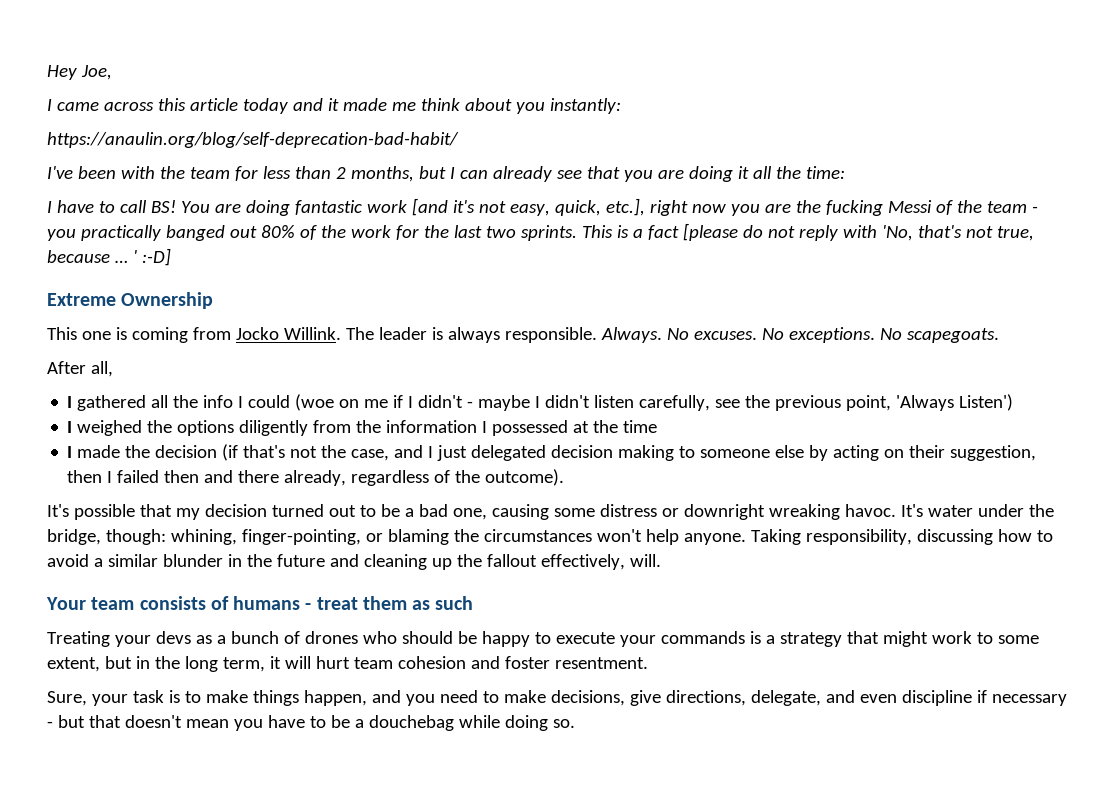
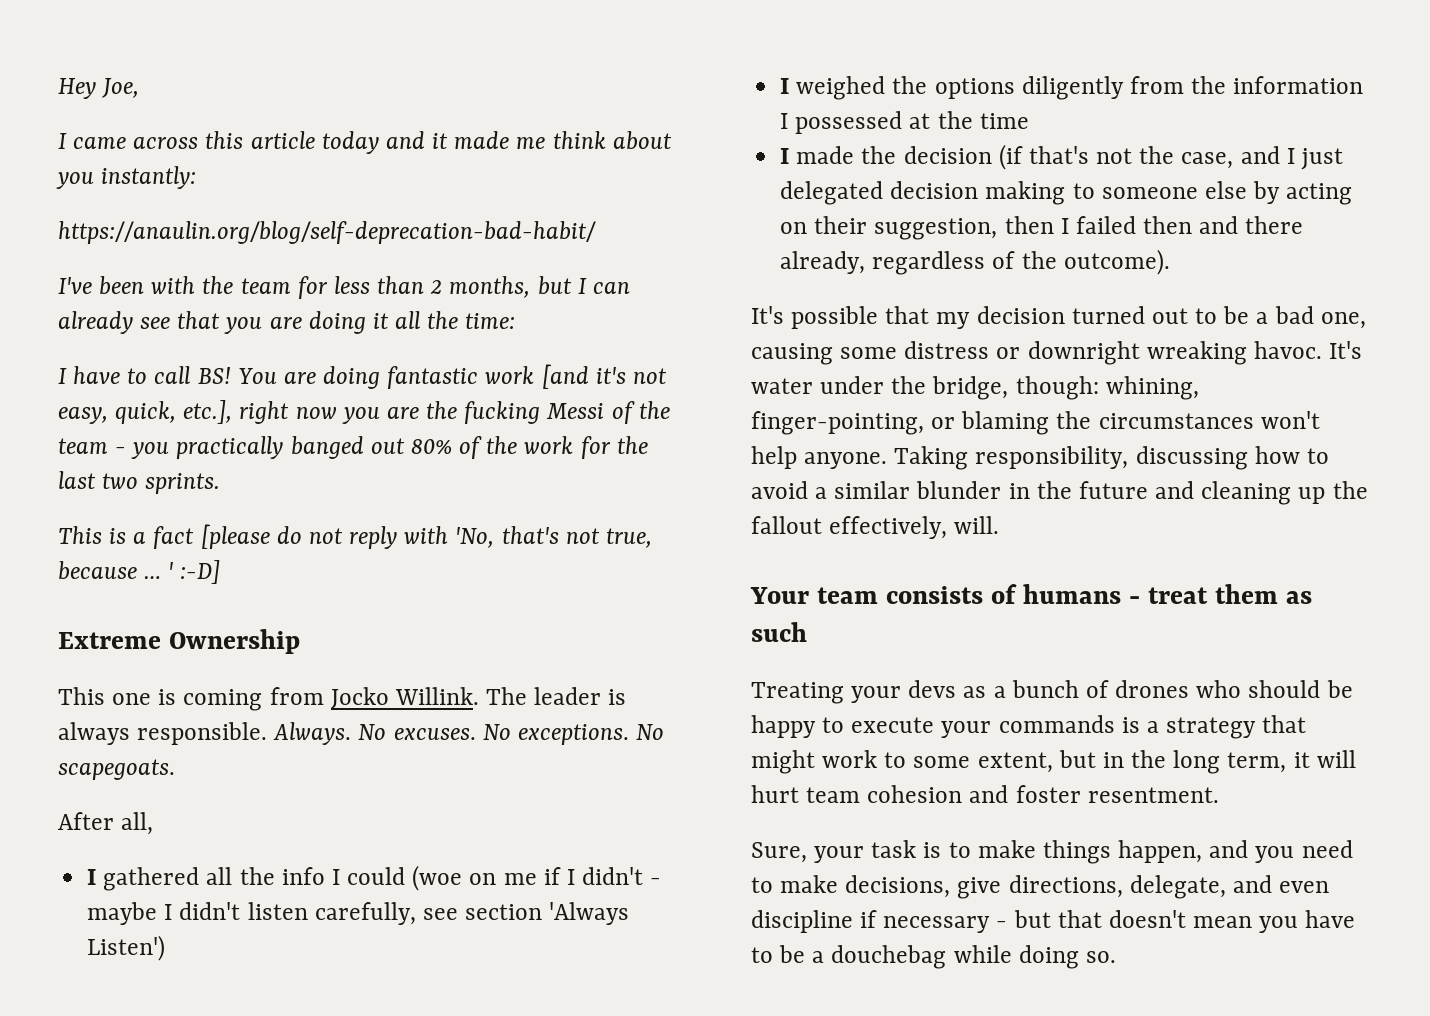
(577, 233) none -> (221, 483) //
[745,395,892,411] the previous point, -> [465,904,543,920] section

